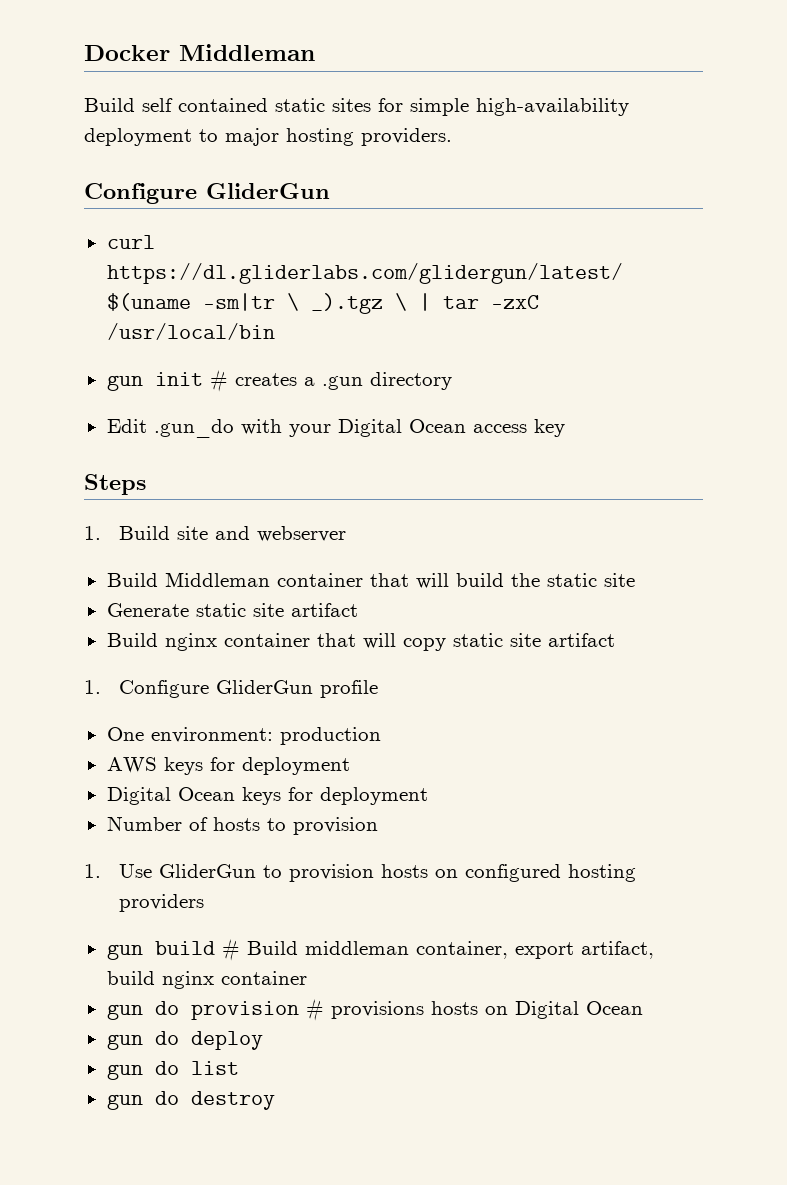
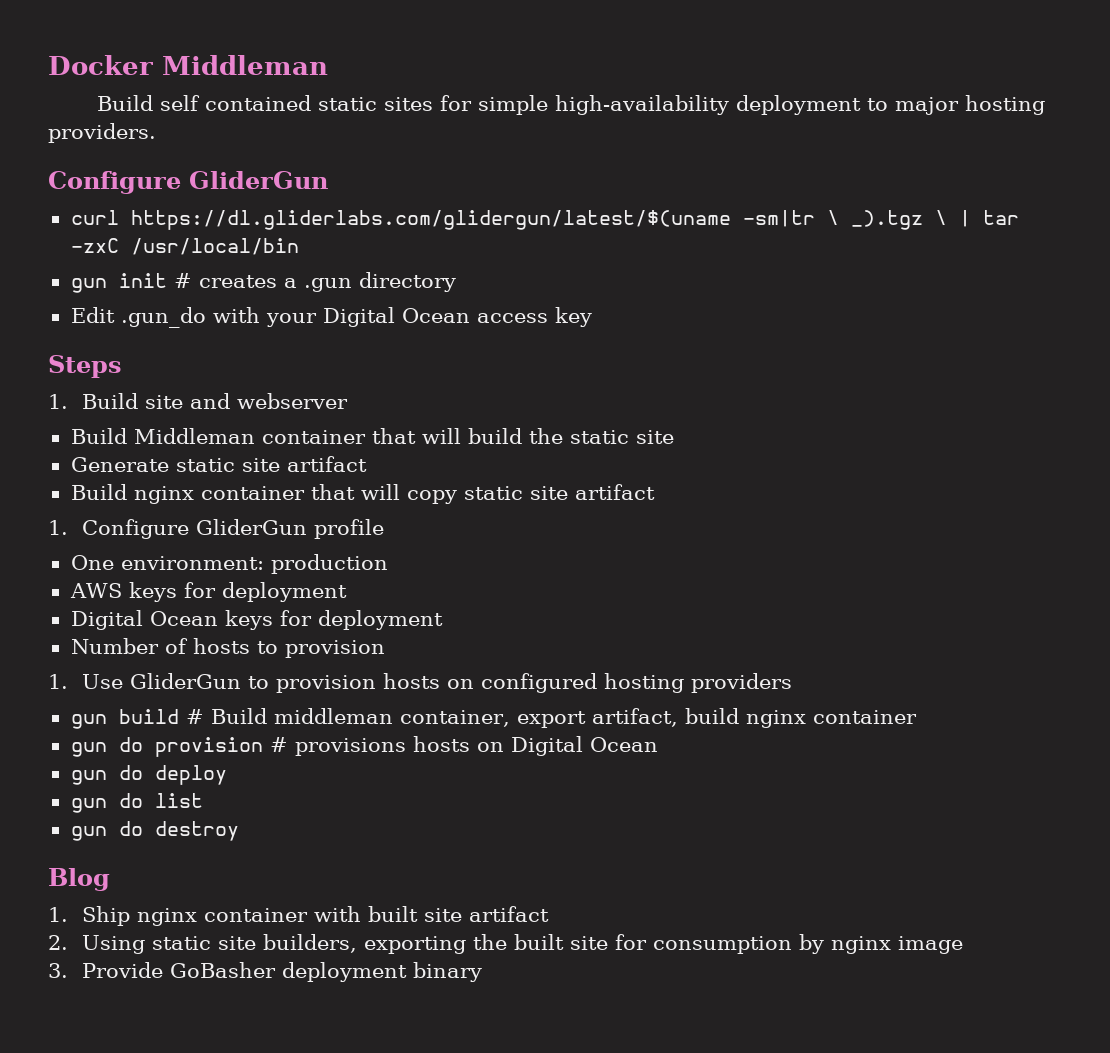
(275, 1100) none -> [48,868,110,891] [48,906,549,926] [48,934,963,954] [48,962,482,982] // Blog // 1. Ship nginx container with built site artifact // 2. Using static site builders, exporting the built site for consumption by nginx image // 3. Provide GoBasher deployment binary

